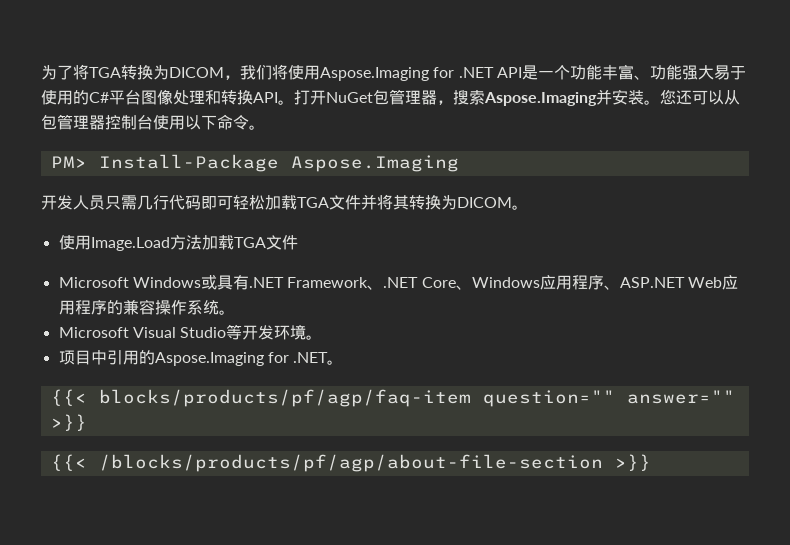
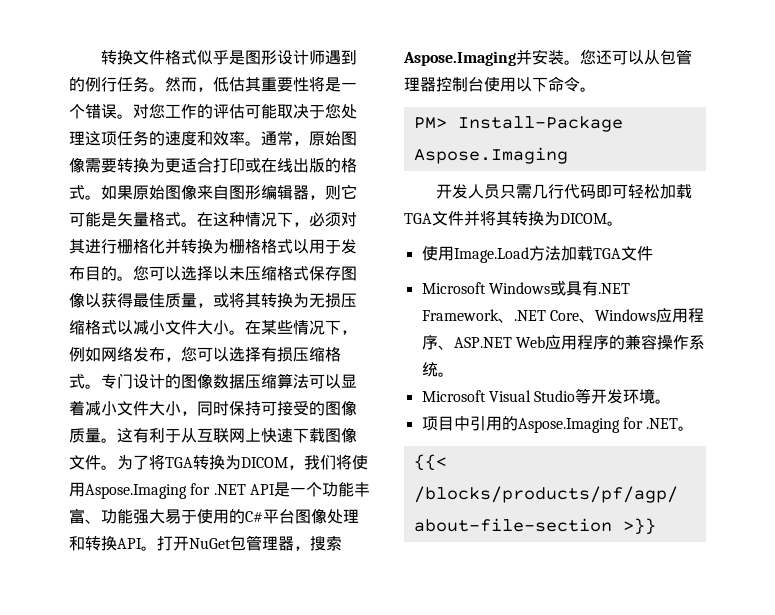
(41, 72) none -> [101,50,358,65] [69,76,357,92] [69,103,357,119] [69,130,357,146] [69,157,357,173] [69,184,357,200] [69,212,357,227] [69,238,357,254] [69,265,357,281] [69,292,357,308] [69,320,357,335] [69,346,341,362] [69,373,357,389] [69,400,357,416] [69,428,357,443] [69,455,117,470] 转换文件格式似乎是图形设计师遇到的例行任务。然而，低估其重要性将是一个错误。对您工作的评估可能取决于您处理这项任务的速度和效率。通常，原始图像需要转换为更适合打印或在线出版的格式。如果原始图像来自图形编辑器，则它可能是矢量格式。在这种情况下，必须对其进行栅格化并转换为栅格格式以用于发布目的。您可以选择以未压缩格式保存图像以获得最佳质量，或将其转换为无损压缩格式以减小文件大小。在某些情况下，例如网络发布，您可以选择有损压缩格式。专门设计的图像数据压缩算法可以显着减小文件大小，同时保持可接受的图像质量。这有利于从互联网上快速下载图像文件。
[50,389,735,407] [50,414,87,431] // {{< blocks/products/pf/agp/faq-item question="" answer="" >}} -> (695, 428) none

